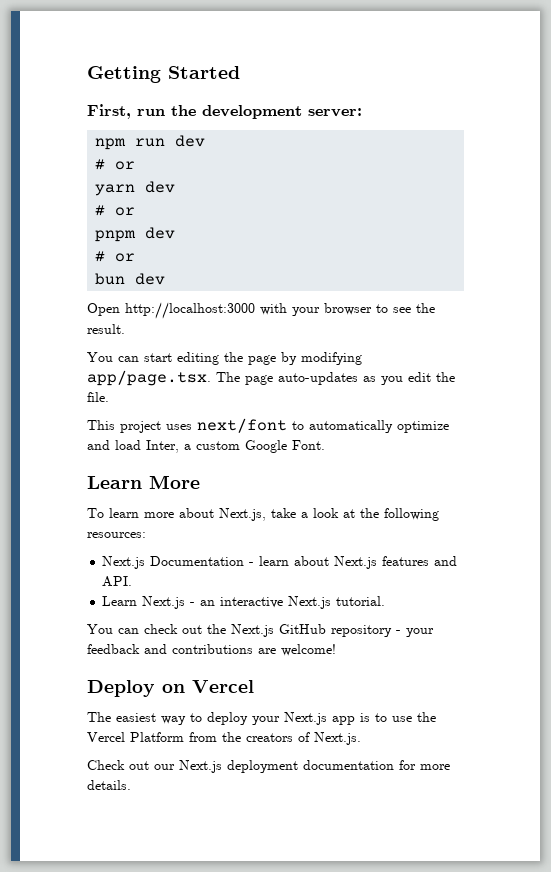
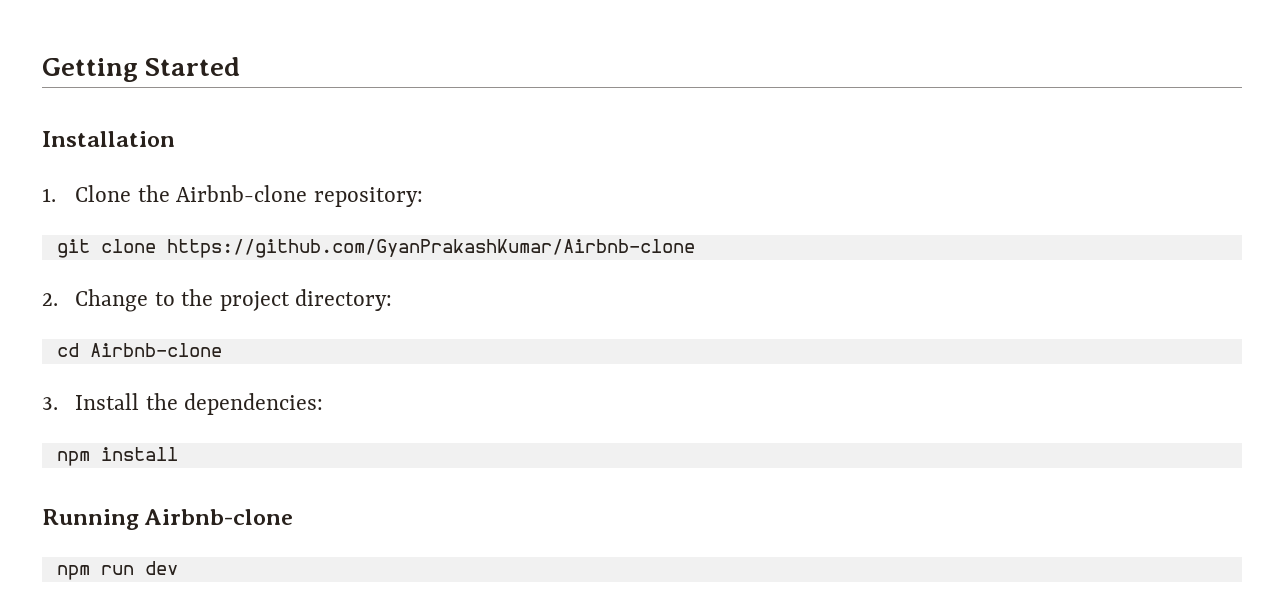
[87,104,362,119] [95,135,206,150] [95,159,136,170] [95,181,176,196] [95,205,136,216] [95,227,176,242] [95,251,136,262] [95,273,166,285] [87,302,435,319] [87,324,125,334] [87,352,362,365] [87,370,455,386] [87,392,109,402] [87,418,449,433] [87,440,325,453] [87,475,200,489] [87,508,439,521] [87,532,146,538] [102,556,458,569] [102,576,133,587] [102,596,386,609] [87,624,434,637] [87,644,336,656] [87,680,254,697] [87,712,436,725] [87,732,361,745] [87,760,450,773] [87,780,131,790] First, run the development server: // npm run dev // # or // yarn dev // # or // pnpm dev // # or // bun dev // Open http://localhost:3000 with your browser to see the result. // You can start editing the page by modifying app/page.tsx. The page auto-updates as you edit the file. // This project uses next/font to automatically optimize and load Inter, a custom Google Font. // Learn More // To learn more about Next.js, take a look at the following resources: // Next.js Documentation - learn about Next.js features and API. // Learn Next.js - an interactive Next.js tutorial. // You can check out the Next.js GitHub repository - your feedback and contributions are welcome! // Deploy on Vercel // The easiest way to deploy your Next.js app is to use the Vercel Platform from the creators of Next.js. // Check out our Next.js deployment documentation for more details. -> [42,131,175,147] [42,185,423,207] [56,239,695,258] [42,289,393,312] [56,343,222,357] [42,393,324,415] [56,447,178,466] [42,509,294,530] [56,561,178,580] Installation // 1. Clone the Airbnb-clone repository: // git clone https://github.com/GyanPrakashKumar/Airbnb-clone // 2. Change to the project directory: // cd Airbnb-clone // 3. Install the dependencies: // npm install // Running Airbnb-clone // npm run dev

